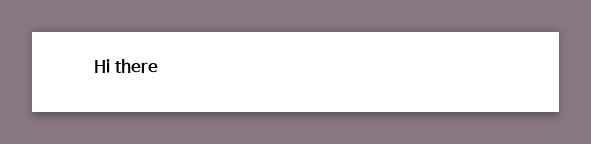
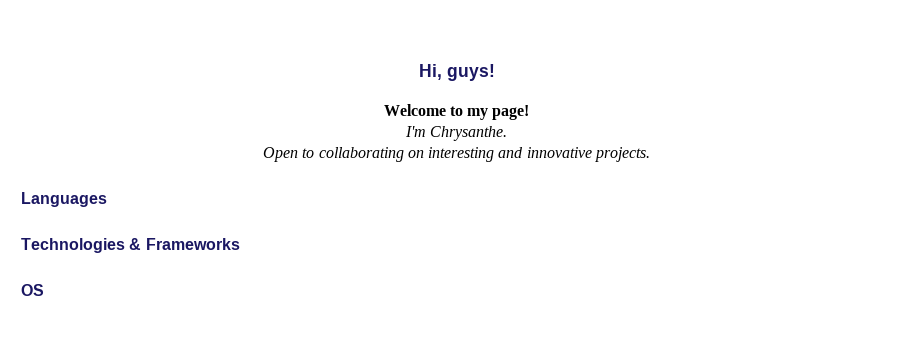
[94,59,158,73] Hi there -> [418,64,495,81] [383,104,530,120] [404,126,508,141] [262,147,651,162] [21,192,107,207] [21,238,240,253] [21,284,44,296] Hi, guys! // Welcome to my page! // I'm Chrysanthe. // Open to collaborating on interesting and innovative projects. // Languages // Technologies & Frameworks // OS

